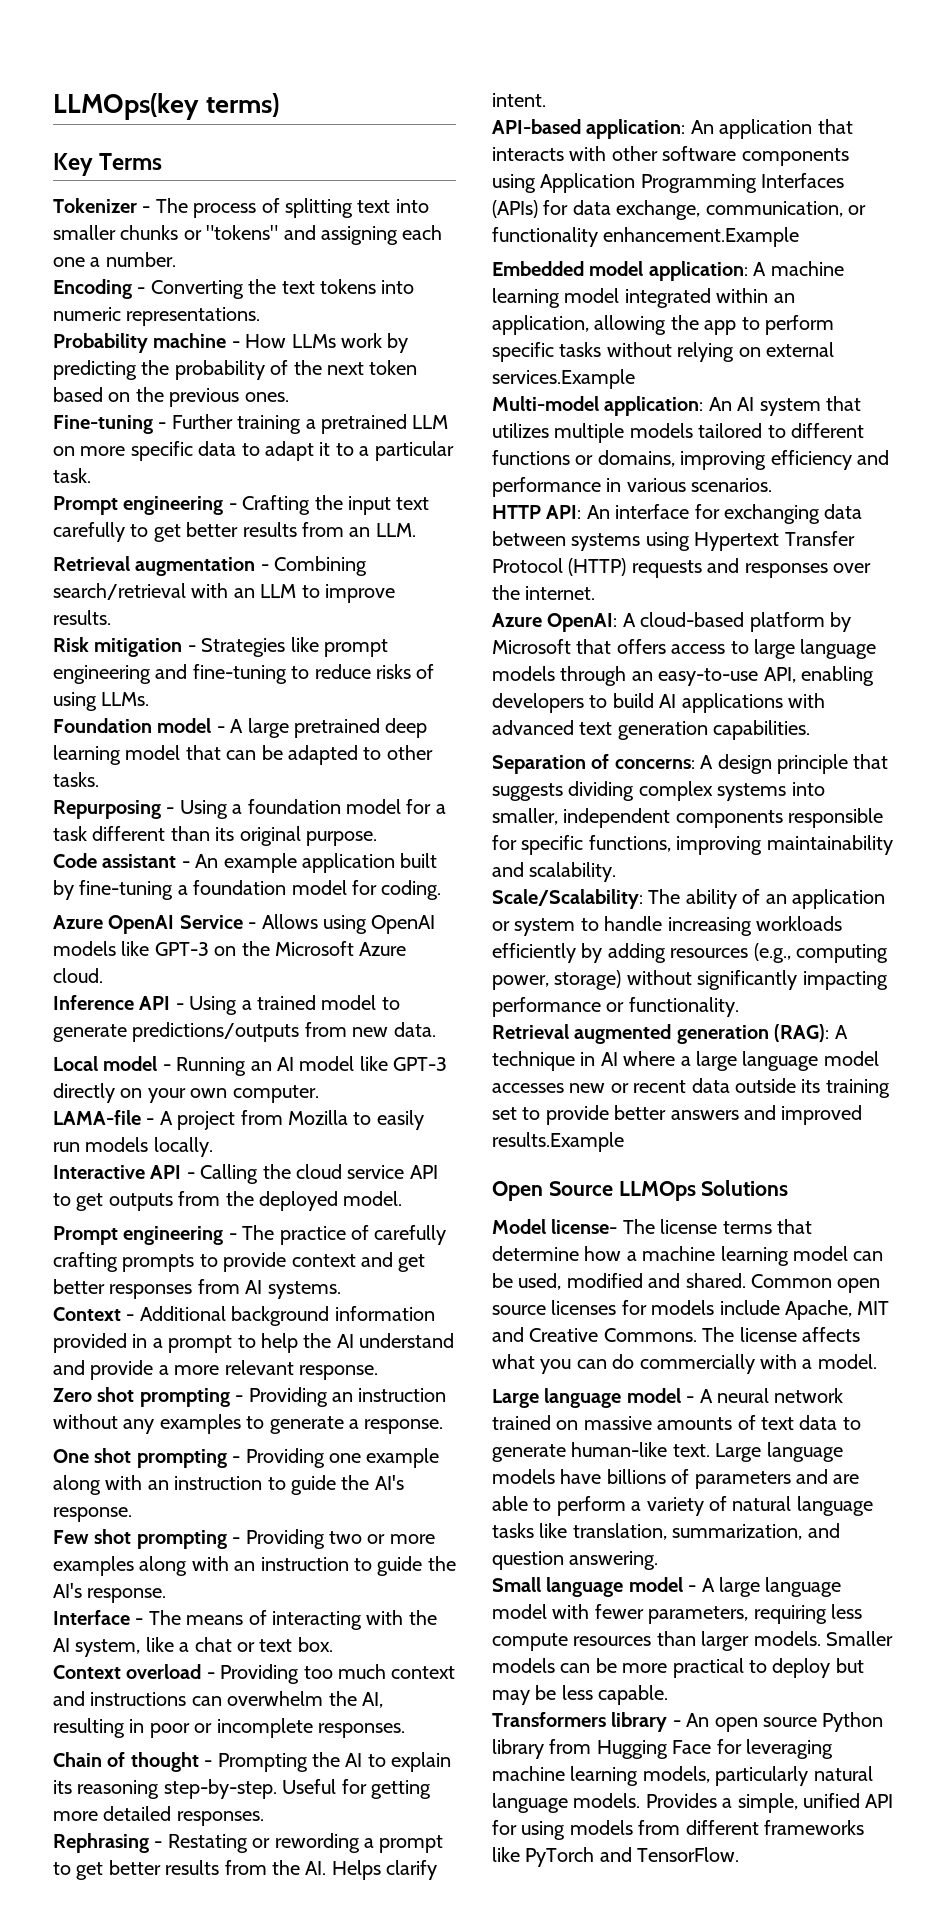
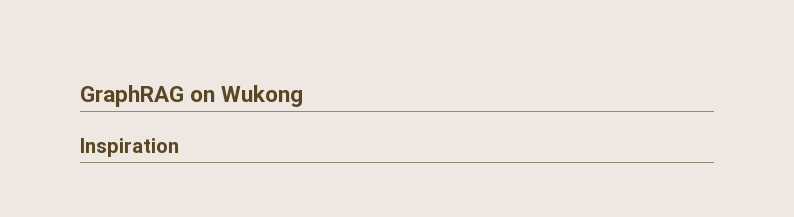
[53,93,280,120] [53,153,163,176] [53,198,429,218] [53,225,443,245] [53,252,176,267] [53,279,415,299] [53,307,261,326] [53,333,409,353] [53,360,418,380] [53,387,289,407] [53,414,449,434] [53,441,454,461] [53,468,91,483] [53,495,430,515] [53,522,416,542] [53,556,368,576] [53,583,395,603] [53,610,111,625] [53,637,388,657] [53,664,435,684] [53,692,150,711] [53,718,428,738] [53,745,433,765] [53,772,99,787] [53,799,446,819] [53,826,377,846] [53,853,438,873] [53,880,442,900] [53,914,436,934] [53,941,407,956] [53,968,103,983] [53,995,400,1015] [53,1022,436,1042] [53,1056,448,1076] [53,1083,319,1103] [53,1110,424,1130] [53,1137,213,1157] [53,1164,438,1184] [53,1191,403,1211] [53,1225,447,1245] [53,1252,426,1272] [53,1279,341,1299] [53,1306,435,1326] [53,1333,455,1353] [53,1360,378,1380] [53,1387,447,1407] [53,1414,444,1434] [53,1448,440,1468] [53,1475,404,1495] [53,1507,132,1522] [53,1529,435,1549] [53,1556,456,1576] [53,1583,167,1603] [53,1610,437,1630] [53,1637,333,1657] [53,1664,456,1684] [53,1691,383,1708] [53,1718,405,1738] [53,1752,452,1772] [53,1779,431,1799] [53,1806,264,1826] [53,1833,444,1853] [53,1860,438,1880] [492,93,546,107] [492,119,853,139] [492,146,849,166] [492,173,845,193] [492,200,866,220] [492,227,800,247] [492,261,844,281] [492,288,795,308] [492,315,834,335] [492,342,834,362] [492,369,635,389] [492,396,861,416] [492,423,864,443] [492,450,889,470] [492,477,773,497] [492,504,863,524] [492,531,855,551] [492,558,871,578] [492,585,596,600] [492,612,851,632] [492,639,877,659] [492,666,874,686] [492,693,825,713] [492,720,811,740] [492,754,889,774] [492,781,825,801] [492,808,884,828] [492,835,893,855] [492,862,617,882] [492,889,885,909] [492,916,842,936] [492,943,888,963] [492,970,888,990] [492,997,739,1017] [492,1024,848,1044] [492,1051,879,1071] [492,1078,890,1098] [492,1105,863,1125] [492,1132,624,1152] [492,1180,789,1201] [492,1219,812,1234] [492,1246,884,1266] [492,1273,881,1293] [492,1300,890,1320] [492,1327,860,1342] [492,1354,877,1374] [492,1388,844,1408] [492,1415,861,1430] [492,1442,843,1462] [492,1469,860,1489] [492,1496,873,1516] [492,1523,840,1540] [492,1551,659,1570] [492,1577,842,1597] [492,1604,862,1624] [492,1631,893,1651] [492,1658,864,1678] [492,1685,669,1705] [492,1712,884,1732] [492,1739,833,1759] [492,1766,873,1786] [492,1793,894,1813] [492,1820,864,1840] [492,1847,740,1867] LLMOps(key terms) // Key Terms // Tokenizer - The process of splitting text into smaller chunks or "tokens" and assigning each one a number. // Encoding - Converting the text tokens into numeric representations. // Probability machine - How LLMs work by predicting the probability of the next token based on the previous ones. // Fine-tuning - Further training a pretrained LLM on more specific data to adapt it to a particular task. // Prompt engineering - Crafting the input text carefully to get better results from an LLM. // Retrieval augmentation - Combining search/retrieval with an LLM to improve results. // Risk mitigation - Strategies like prompt engineering and fine-tuning to reduce risks of using LLMs. // Foundation model - A large pretrained deep learning model that can be adapted to other tasks. // Repurposing - Using a foundation model for a task different than its original purpose. // Code assistant - An example application built by fine-tuning a foundation model for coding. // Azure OpenAI Service - Allows using OpenAI models like GPT-3 on the Microsoft Azure cloud. // Inference API - Using a trained model to generate predictions/outputs from new data. // Local model - Running an AI model like GPT-3 directly on your own computer. // LAMA-file - A project from Mozilla to easily run models locally. // Interactive API - Calling the cloud service API to get outputs from the deployed model. // Prompt engineering - The practice of carefully crafting prompts to provide context and get better responses from AI systems. // Context - Additional background information provided in a prompt to help the AI understand and provide a more relevant response. // Zero shot prompting - Providing an instruction without any examples to generate a response. // One shot prompting - Providing one example along with an instruction to guide the AI's response. // Few shot prompting - Providing two or more examples along with an instruction to guide the AI's response. // Interface - The means of interacting with the AI system, like a chat or text box. // Context overload - Providing too much context and instructions can overwhelm the AI, resulting in poor or incomplete responses. // Chain of thought - Prompting the AI to explain its reasoning step-by-step. Useful for getting more detailed responses. // Rephrasing - Restating or rewording a prompt to get better results from the AI. Helps clarify intent. // API-based application: An application that interacts with other software components using Application Programming Interfaces (APIs) for data exchange, communication, or functionality enhancement.Example // Embedded model application: A machine learning model integrated within an application, allowing the app to perform specific tasks without relying on external services.Example // Multi-model application: An AI system that utilizes multiple models tailored to different functions or domains, improving efficiency and performance in various scenarios. // HTTP API: An interface for exchanging data between systems using Hypertext Transfer Protocol (HTTP) requests and responses over the internet. // Azure OpenAI: A cloud-based platform by Microsoft that offers access to large language models through an easy-to-use API, enabling developers to build AI applications with advanced text generation capabilities. // Separation of concerns: A design principle that suggests dividing complex systems into smaller, independent components responsible for specific functions, improving maintainability and scalability. // Scale/Scalability: The ability of an application or system to handle increasing workloads efficiently by adding resources (e.g., computing power, storage) without significantly impacting performance or functionality. // Retrieval augmented generation (RAG): A technique in AI where a large language model accesses new or recent data outside its training set to provide better answers and improved results.Example // Open Source LLMOps Solutions // Model license- The license terms that determine how a machine learning model can be used, modified and shared. Common open source licenses for models include Apache, MIT and Creative Commons. The license affects what you can do commercially with a model. // Large language model - A neural network trained on massive amounts of text data to generate human-like text. Large language models have billions of parameters and are able to perform a variety of natural language tasks like translation, summarization, and question answering. // Small language model - A large language model with fewer parameters, requiring less compute resources than larger models. Smaller models can be more practical to deploy but may be less capable. // Transformers library - An open source Python library from Hugging Face for leveraging machine learning models, particularly natural language models. Provides a simple, unified API for using models from different frameworks like PyTorch and TensorFlow. -> [80,85,304,107] [80,138,179,157] GraphRAG on Wukong // Inspiration

